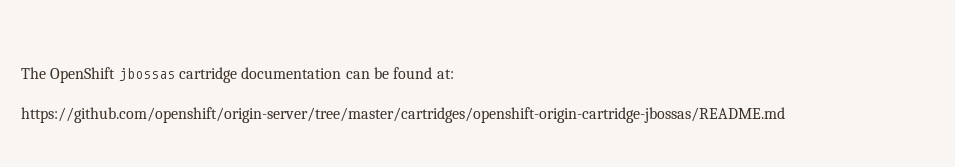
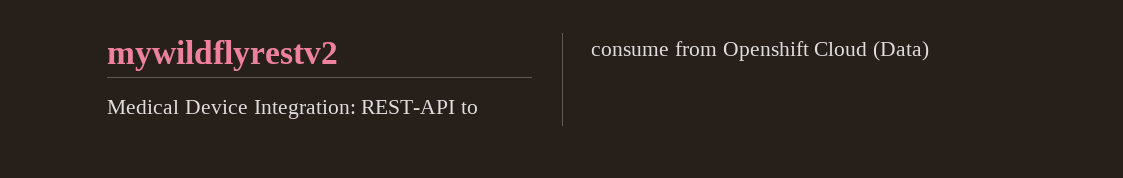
[21,67,454,83] [21,107,785,123] The OpenShift jbossas cartridge documentation can be found at: // https://github.com/openshift/origin-server/tree/master/cartridges/openshift-origin-cartridge-jbossas/README.md -> [107,40,338,71] [107,100,479,119] [591,41,930,61] mywildflyrestv2 // Medical Device Integration: REST-API to consume from Openshift Cloud (Data)

